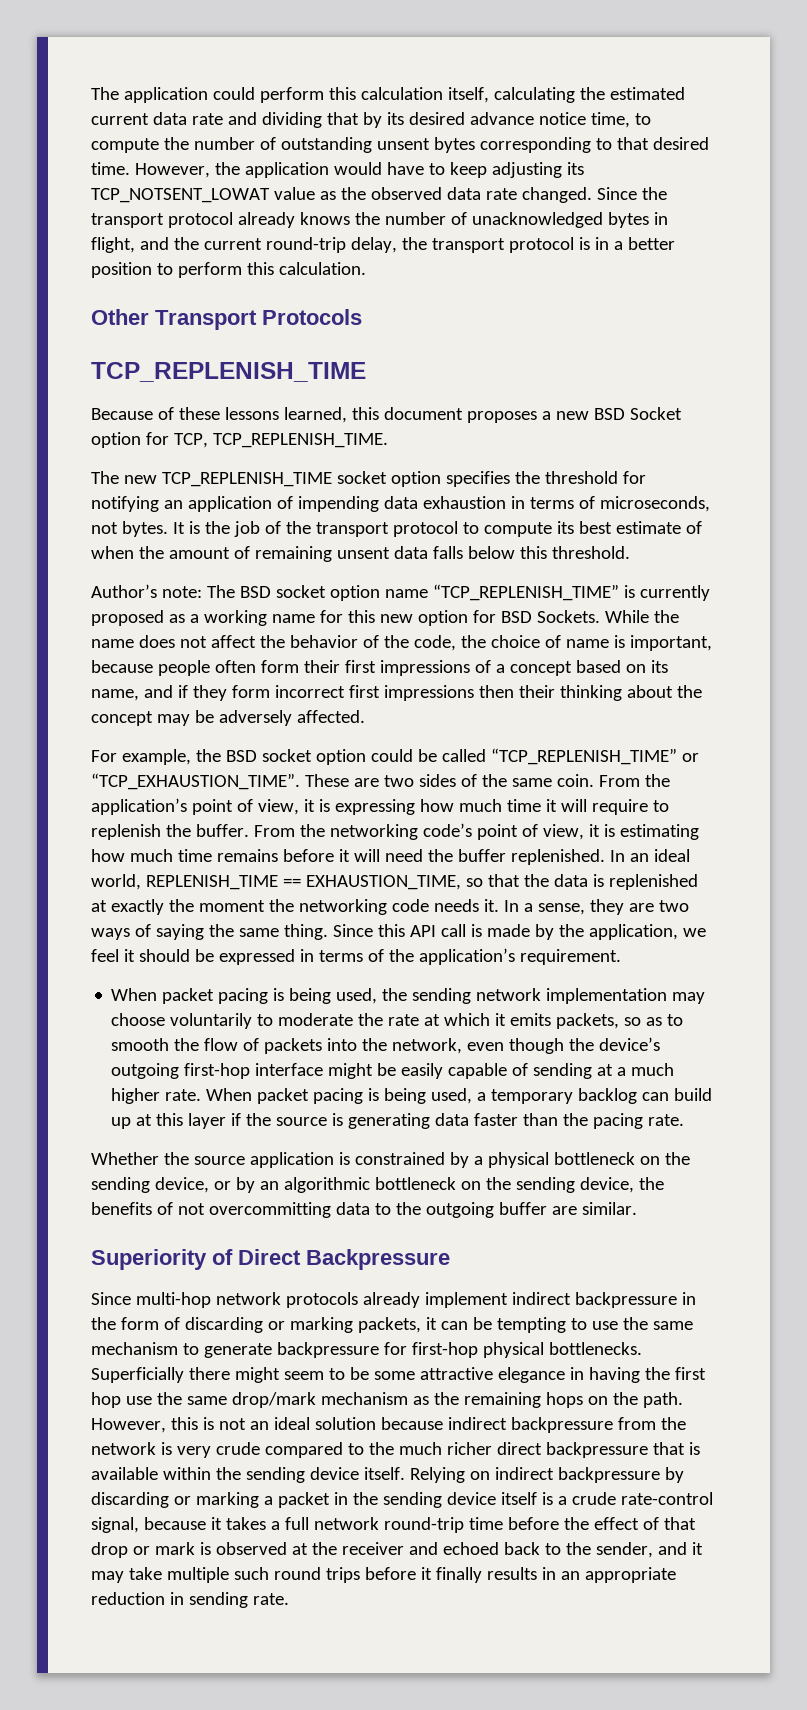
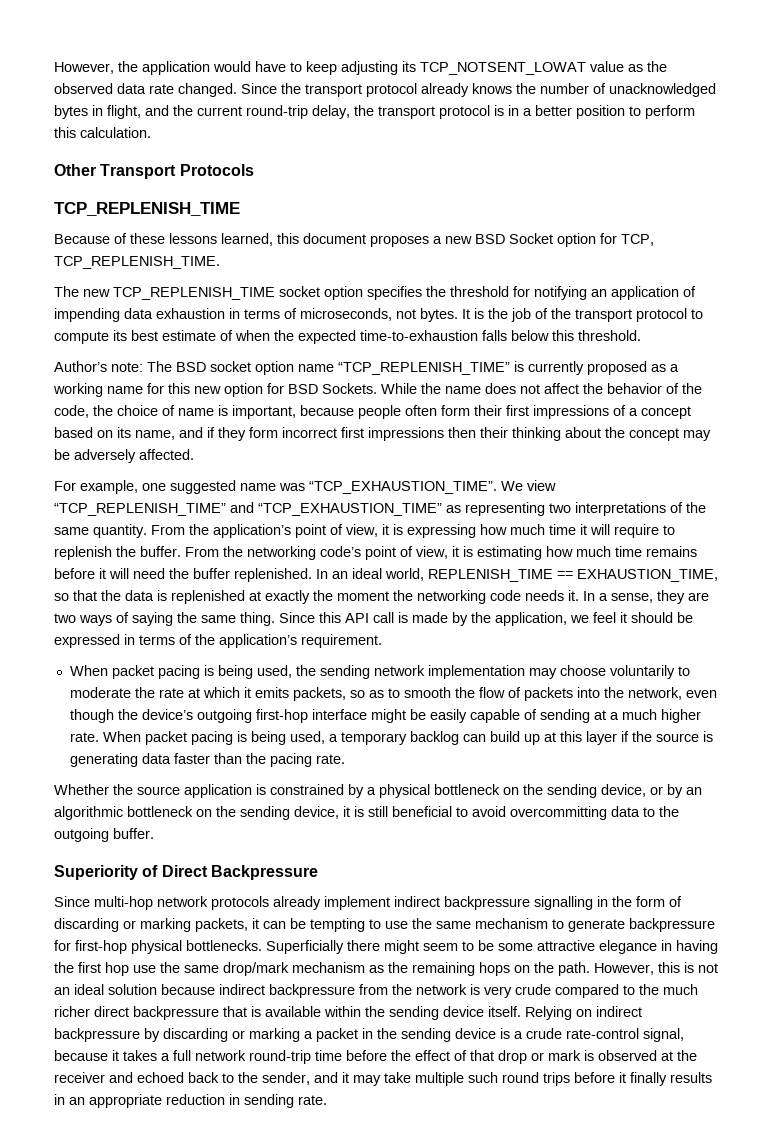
[91,87,685,103] [91,112,651,128] [91,137,709,153] [91,162,130,175] The application could perform this calculation itself, calculating the estimated current data rate and dividing that by its desired advance notice time, to compute the number of outstanding unsent bytes corresponding to that desired time. -> (54, 68) none
[168,546,428,562] amount of remaining unsent data -> [298,330,478,344] expected time-to-exhaustion
[195,748,699,765] [91,773,456,790] the BSD socket option could be called “TCP_REPLENISH_TIME” or “TCP_EXHAUSTION_TIME”. These are two sides -> [142,480,556,494] [54,502,666,516] one suggested name was “TCP_EXHAUSTION_TIME”. We view “TCP_REPLENISH_TIME” and “TCP_EXHAUSTION_TIME” as representing two interpretations
[556,774,594,787] coin. -> [93,524,147,538] quantity.
[638,1177,664,1190] [91,1202,205,1215] the benefits of not -> [343,806,506,817] it is still beneficial to avoid
[498,1202,637,1215] buffer are similar. -> [113,828,154,839] buffer.
(677, 1300) none -> [534,896,593,910] signalling
[500,1492,537,1505] itself -> (496, 1033) none

